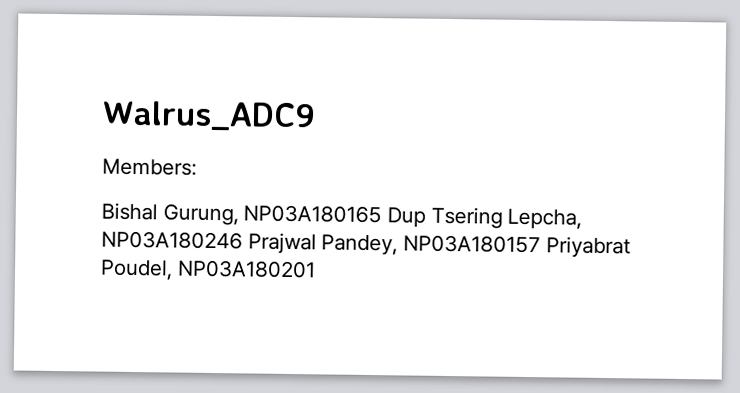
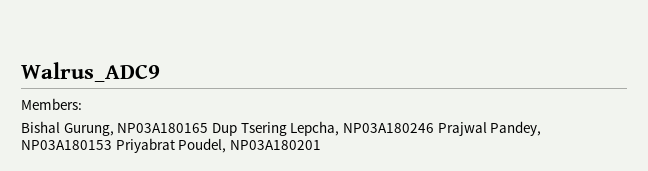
[403,234,542,254] NP03A180157 -> [21,140,112,150] NP03A180153

